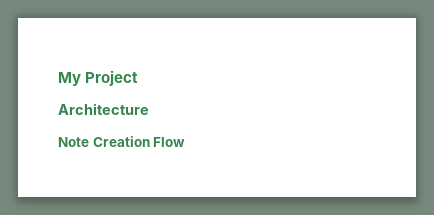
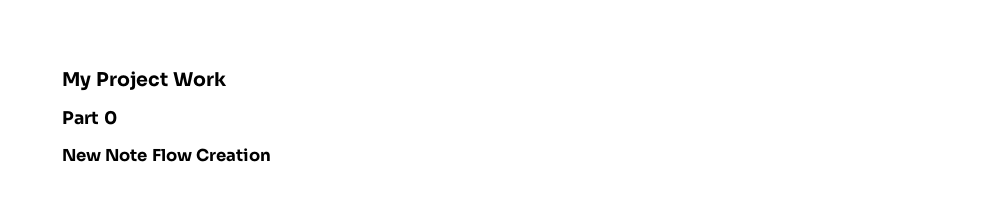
[58,103,149,115] [58,136,186,147] // Architecture // Note Creation Flow -> [173,72,228,87] [62,110,117,125] [62,148,272,162] Work // Part 0 // New Note Flow Creation

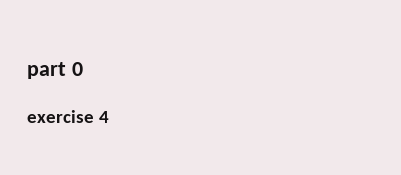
[62,71,228,91] [62,110,117,125] [62,148,272,162] My Project Work // Part 0 // New Note Flow Creation -> [27,62,83,79] [27,110,110,123] part 0 // exercise 4

